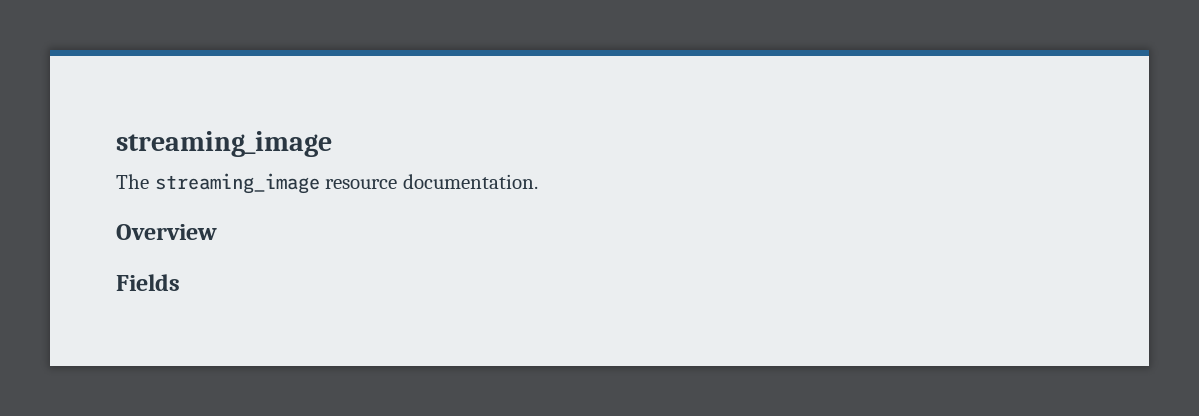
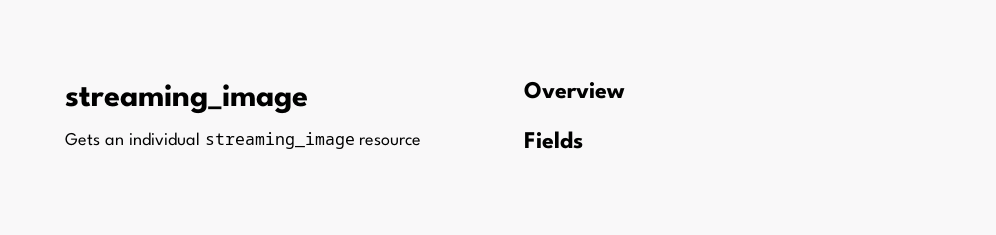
[116,174,149,189] The -> [65,132,200,146] Gets an individual
[402,174,538,189] documentation. -> (422, 141) none

